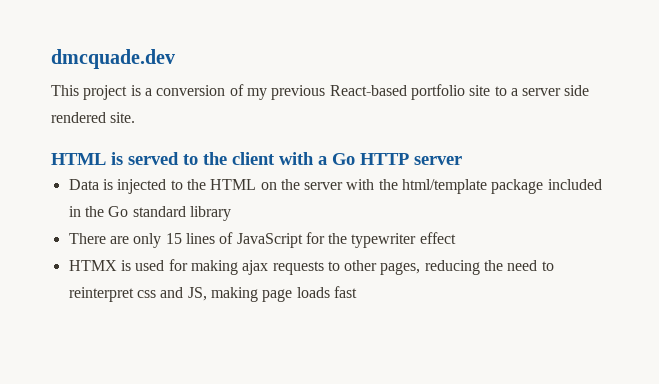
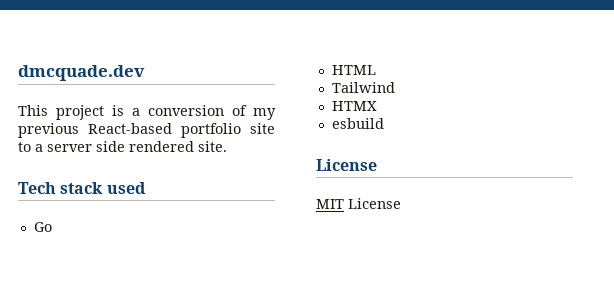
[51,152,462,165] [68,179,602,194] [68,206,231,221] [68,232,456,248] [68,259,554,275] [68,286,357,302] HTML is served to the client with a Go HTTP server // Data is injected to the HTML on the server with the html/template package included in the Go standard library // There are only 15 lines of JavaScript for the typewriter effect // HTMX is used for making ajax requests to other pages, reducing the need to reinterpret css and JS, making page loads fast -> [18,182,146,194] [33,222,52,232] [331,65,376,75] [331,82,395,93] [331,101,377,111] [331,118,384,129] [316,159,377,171] [316,198,401,209] Tech stack used // Go // HTML // Tailwind // HTMX // esbuild // License // MIT License

